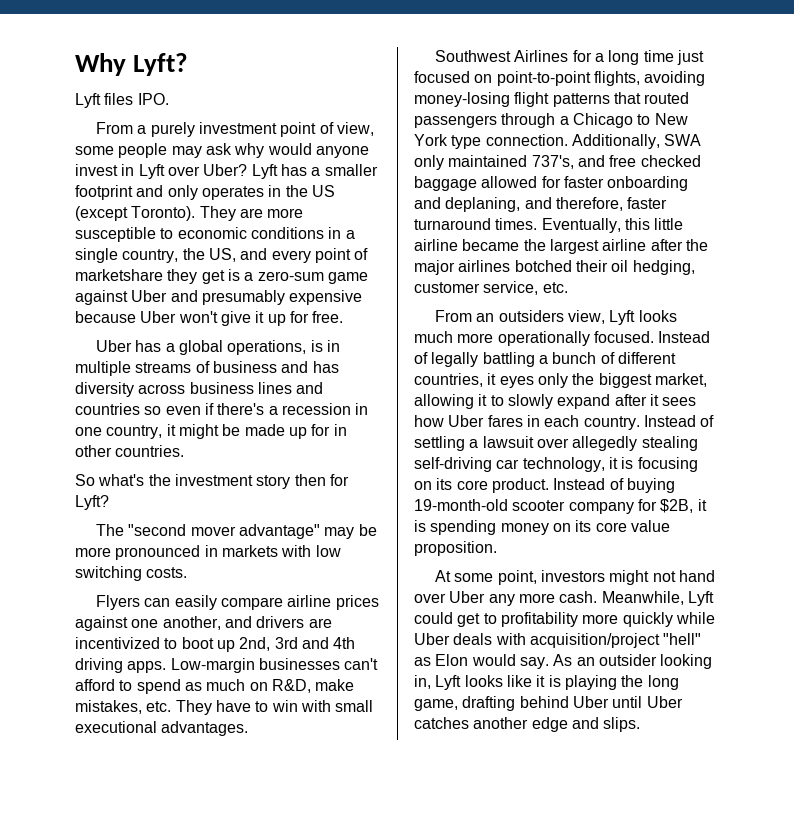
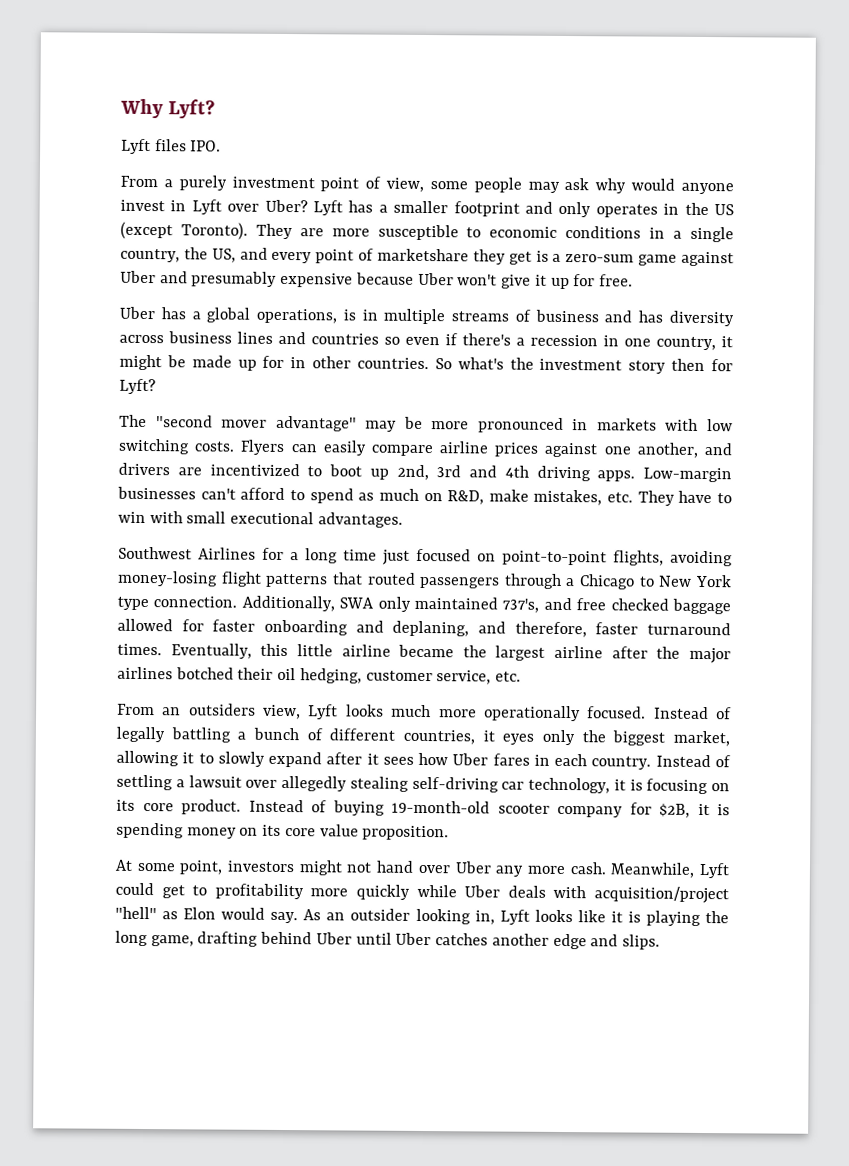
(185, 451) // -> (429, 363) none
(188, 572) // -> (236, 446) none

